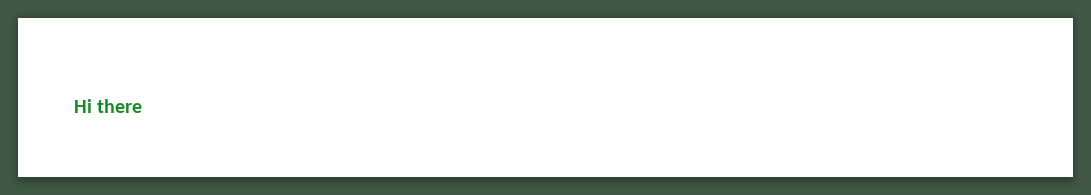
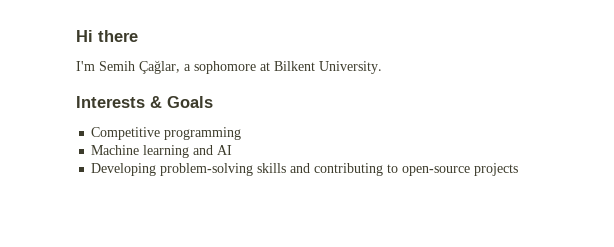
(143, 106) none -> [76,60,382,74] [76,96,213,108] [91,127,242,140] [91,145,233,158] [91,163,519,176] // I'm Semih Çağlar, a sophomore at Bilkent University. // Interests & Goals // Competitive programming // Machine learning and AI // Developing problem-solving skills and contributing to open-source projects

